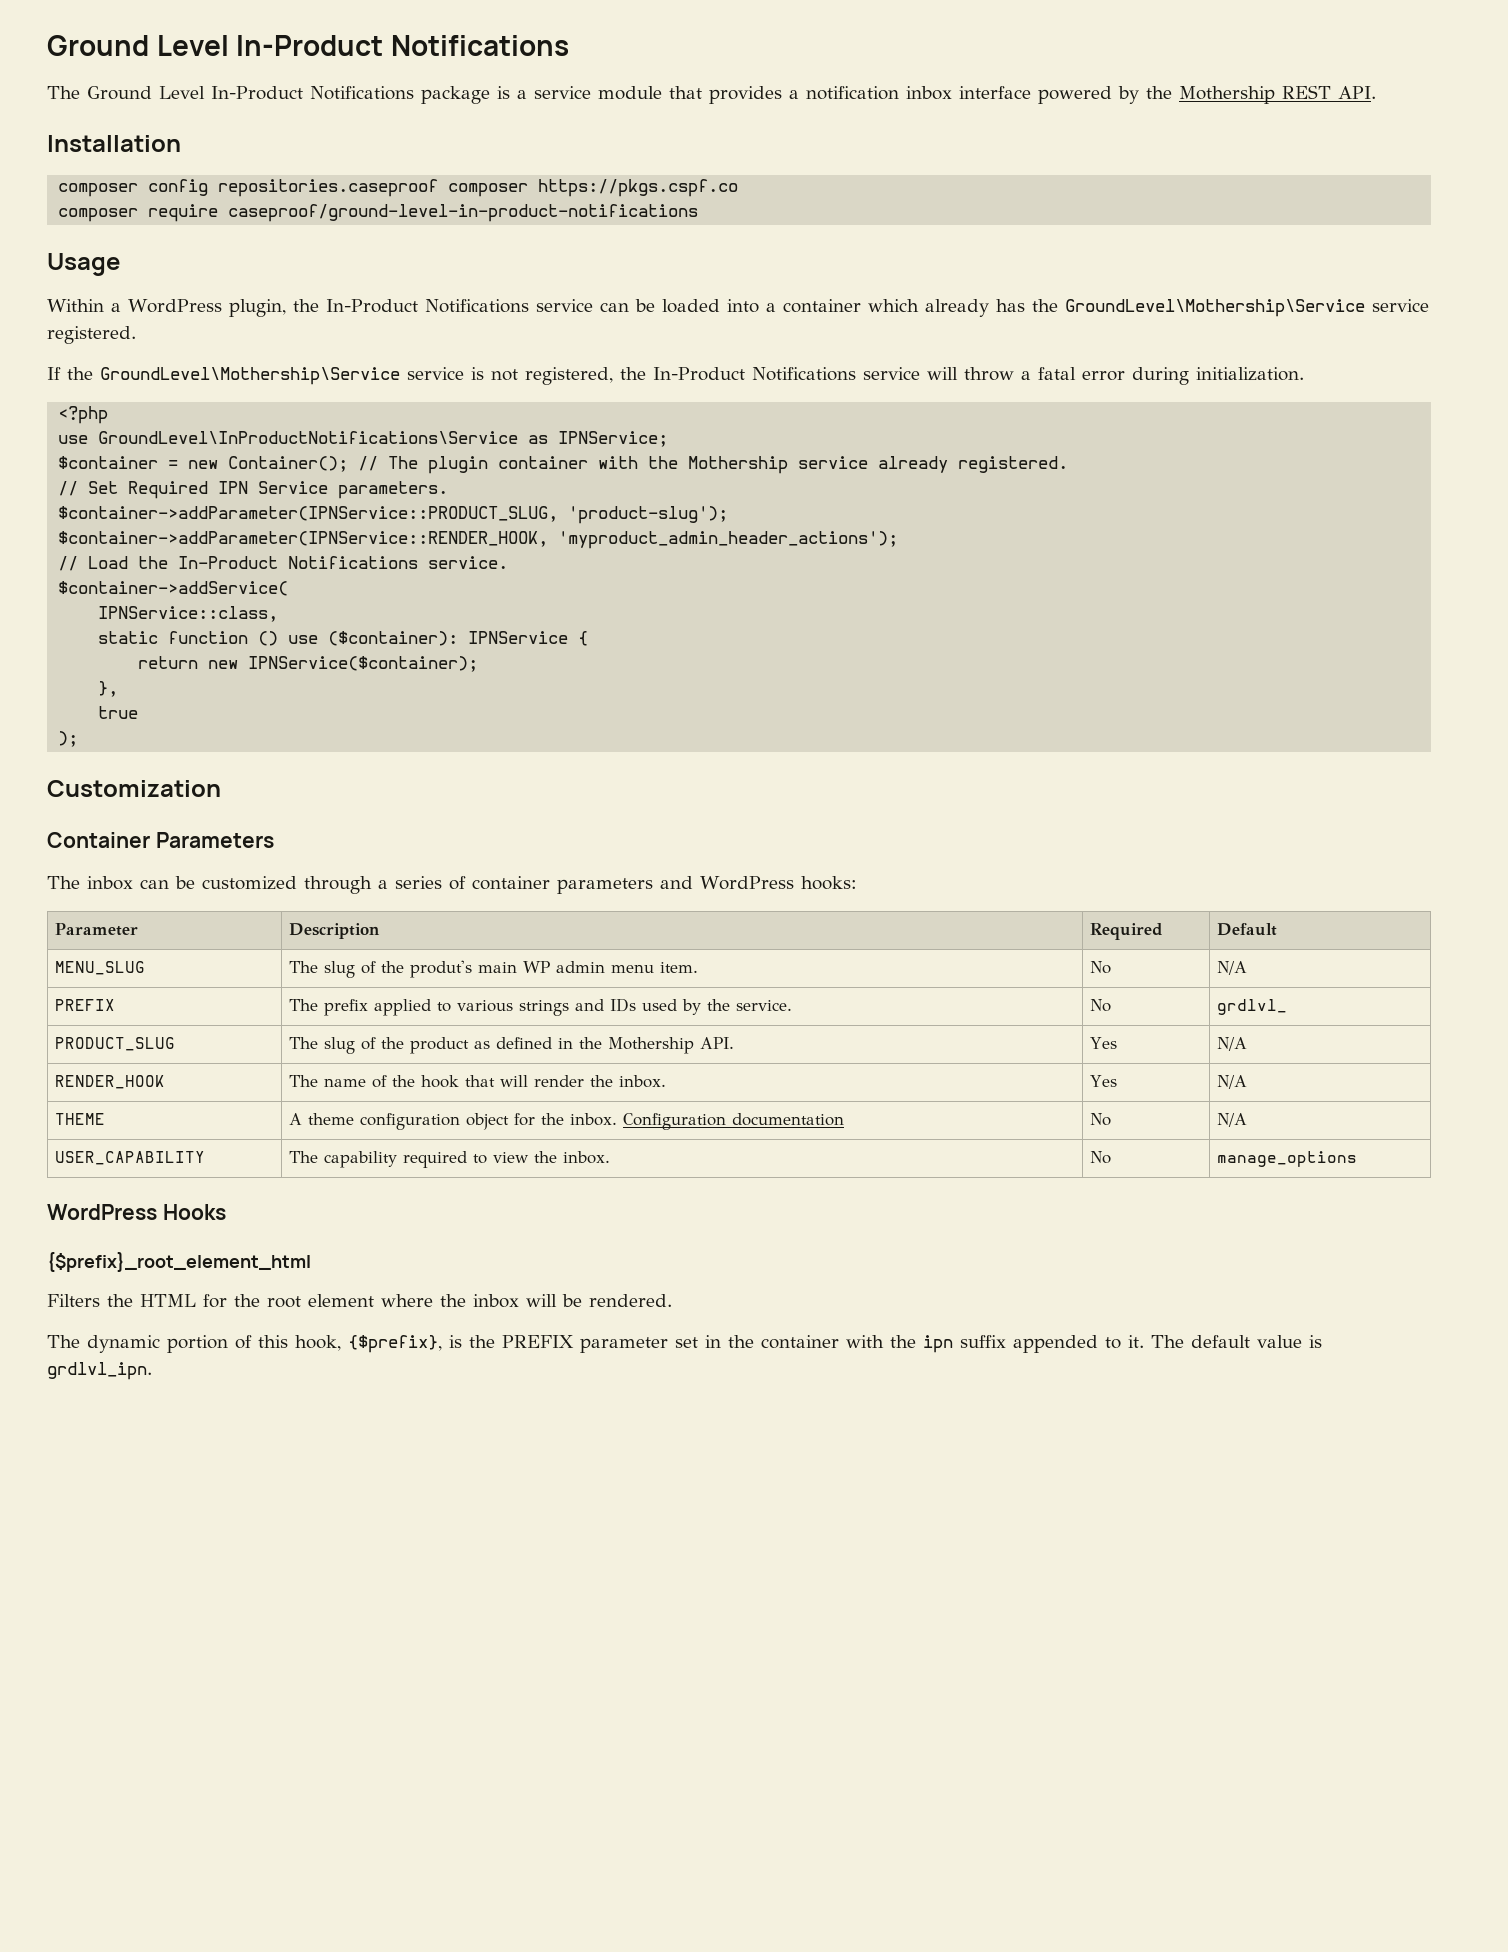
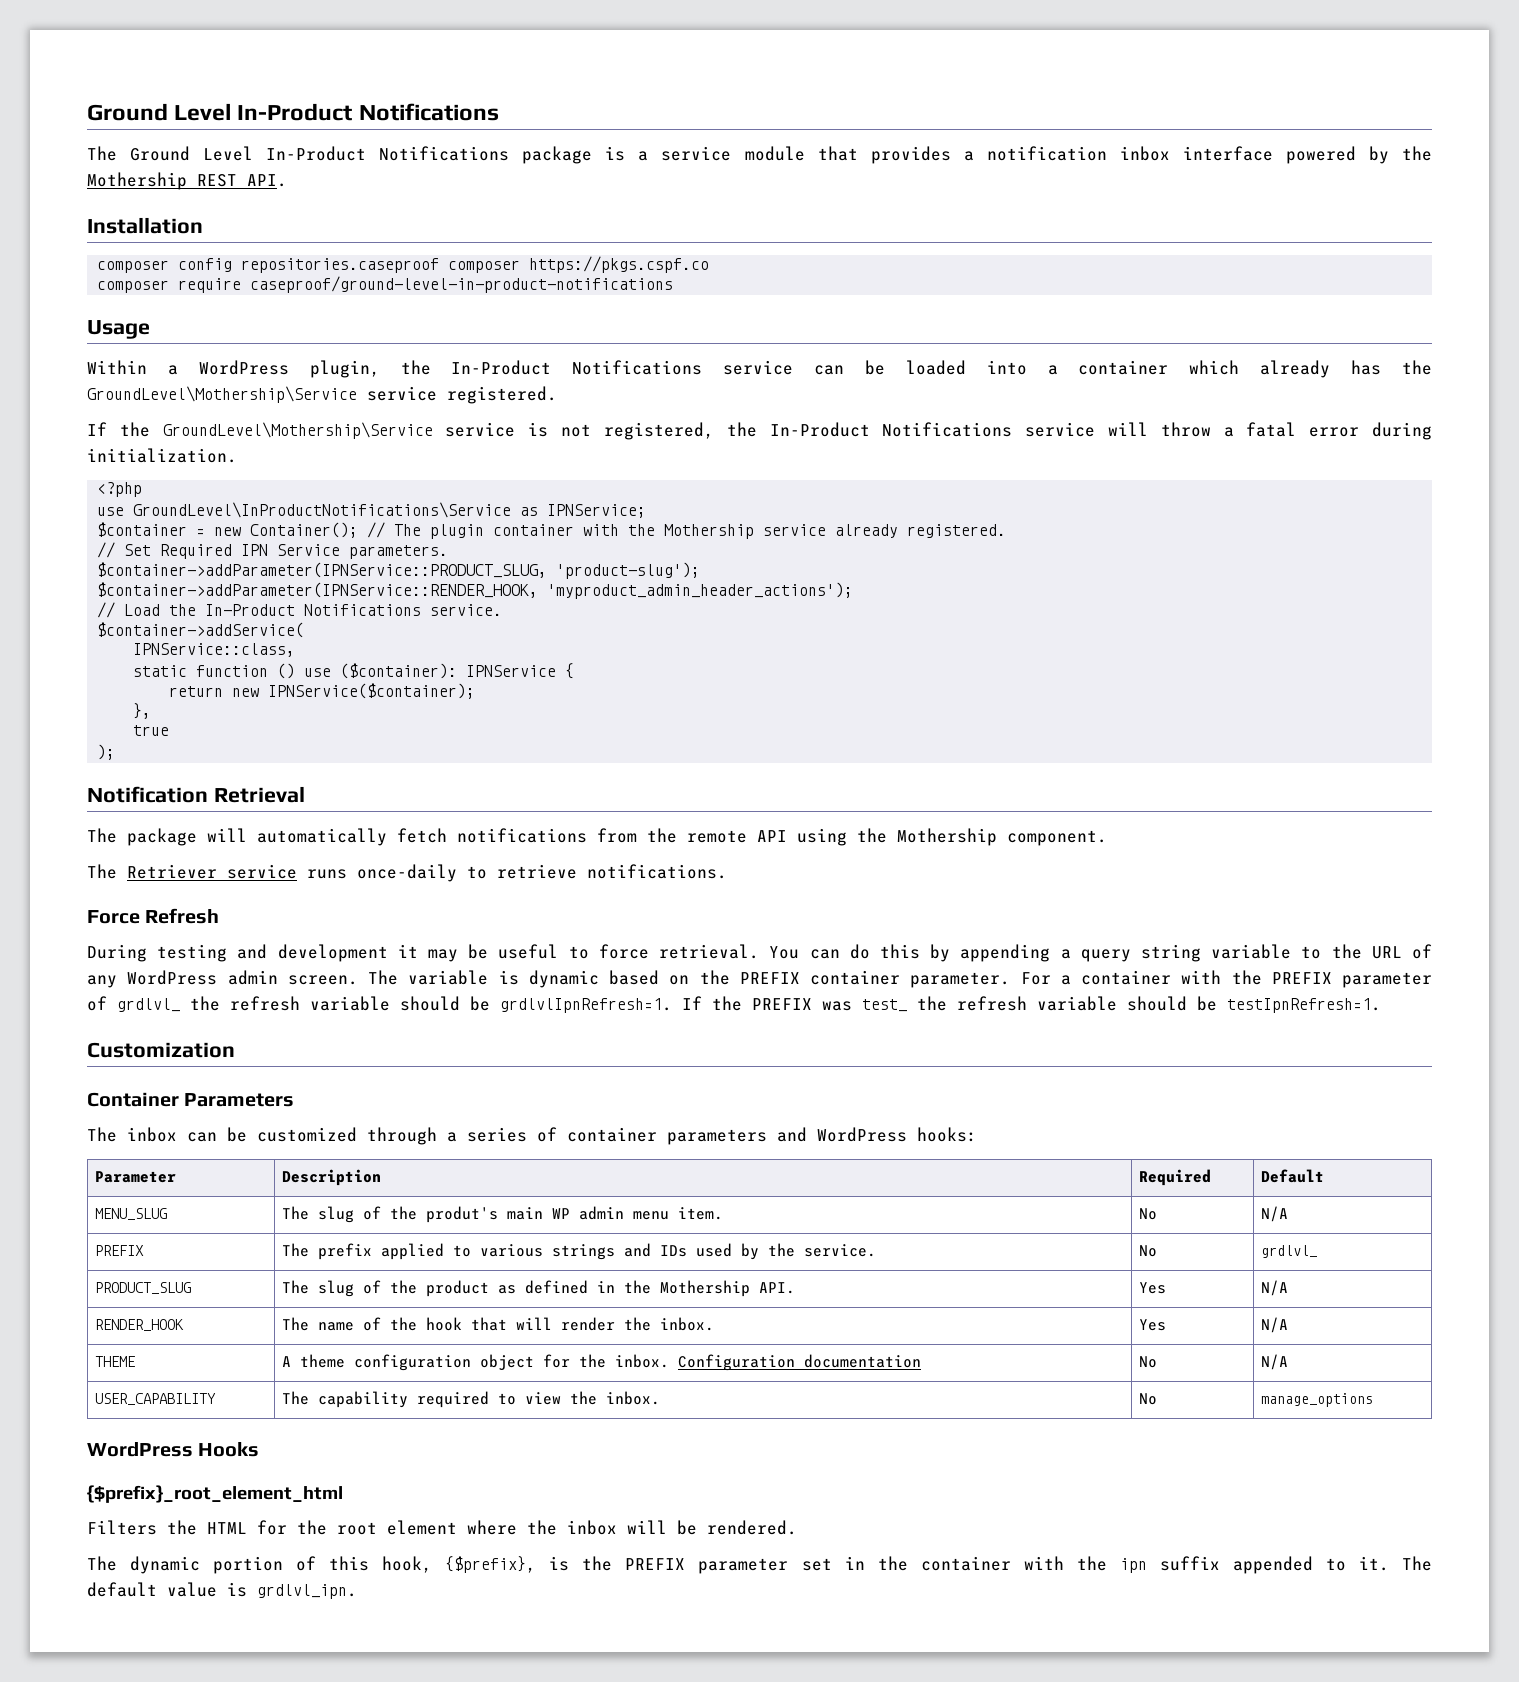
(79, 739) none -> [87,786,305,803] [87,828,1107,846] [87,864,727,882] [87,908,220,924] [87,944,1432,962] [87,970,1432,988] [87,996,1381,1013] // Notification Retrieval // The package will automatically fetch notifications from the remote API using the Mothership component. // The Retriever service runs once-daily to retrieve notifications. // Force Refresh // During testing and development it may be useful to force retrieval. You can do this by appending a query string variable to the URL of any WordPress admin screen. The variable is dynamic based on the PREFIX container parameter. For a container with the PREFIX parameter of grdlvl_ the refresh variable should be grdlvlIpnRefresh=1. If the PREFIX was test_ the refresh variable should be testIpnRefresh=1.

